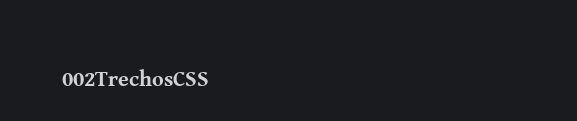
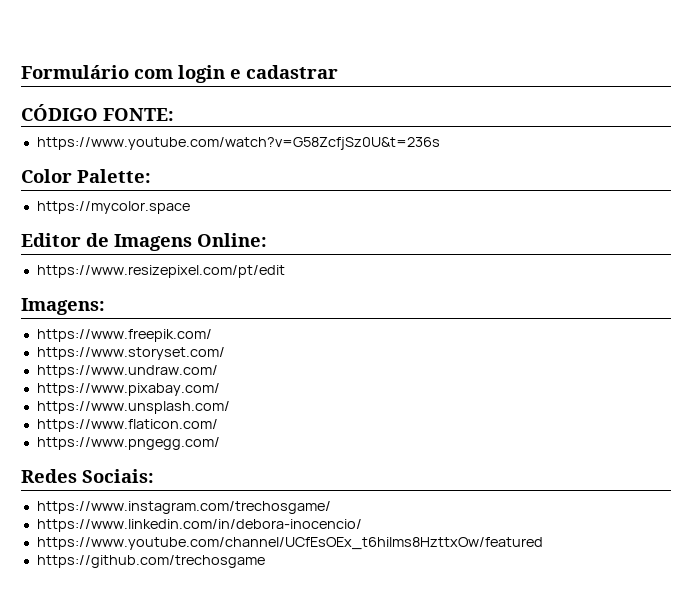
[62,69,209,86] 002TrechosCSS -> [21,65,338,83] [21,104,174,121] [36,137,440,150] [21,169,151,183] [36,201,190,214] [21,233,267,251] [36,265,285,278] [21,298,105,315] [36,329,212,342] [36,347,225,360] [36,365,218,378] [36,383,220,396] [36,401,230,414] [36,419,218,432] [36,437,220,450] [21,469,154,483] [36,501,331,514] [36,519,362,532] [36,537,543,550] [36,555,265,568] Formulário com login e cadastrar // CÓDIGO FONTE: // https://www.youtube.com/watch?v=G58ZcfjSz0U&t=236s // Color Palette: // https://mycolor.space // Editor de Imagens Online: // https://www.resizepixel.com/pt/edit // Imagens: // https://www.freepik.com/ // https://www.storyset.com/ // https://www.undraw.com/ // https://www.pixabay.com/ // https://www.unsplash.com/ // https://www.flaticon.com/ // https://www.pngegg.com/ // Redes Sociais: // https://www.instagram.com/trechosgame/ // https://www.linkedin.com/in/debora-inocencio/ // https://www.youtube.com/channel/UCfEsOEx_t6hiIms8HzttxOw/featured // https://github.com/trechosgame

